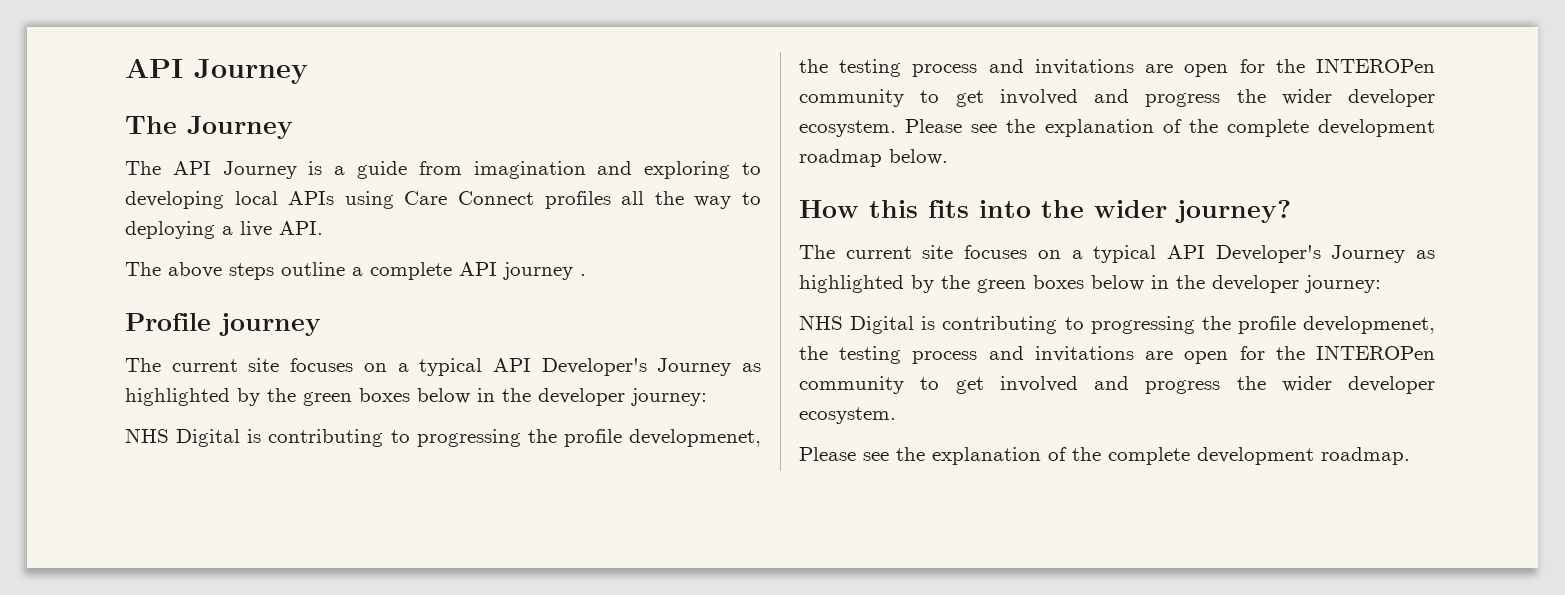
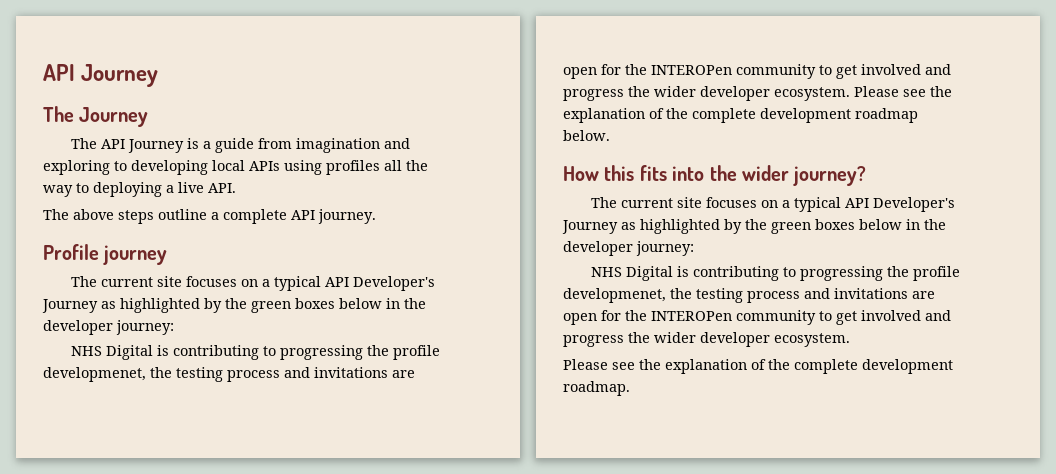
[404,191,534,205] Care Connect -> (322, 167) none
[503,262,586,280] journey . -> [318,209,376,224] journey.

